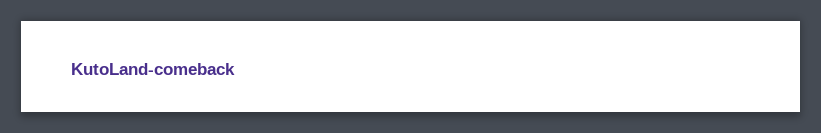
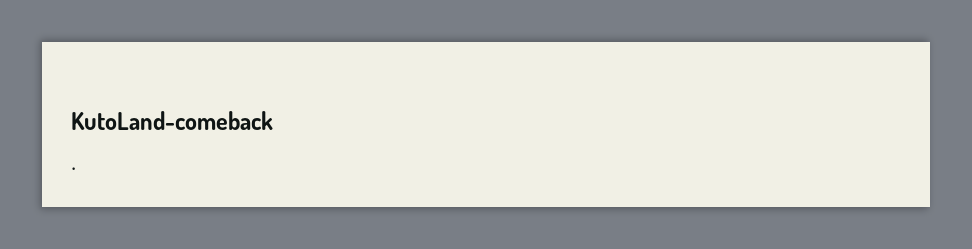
(235, 69) none -> [71,167,76,170] // .

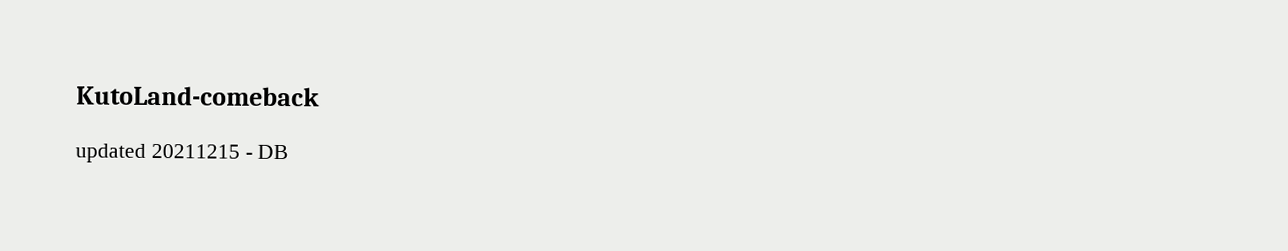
[71,167,76,170] . -> [75,143,289,163] updated 20211215 - DB

